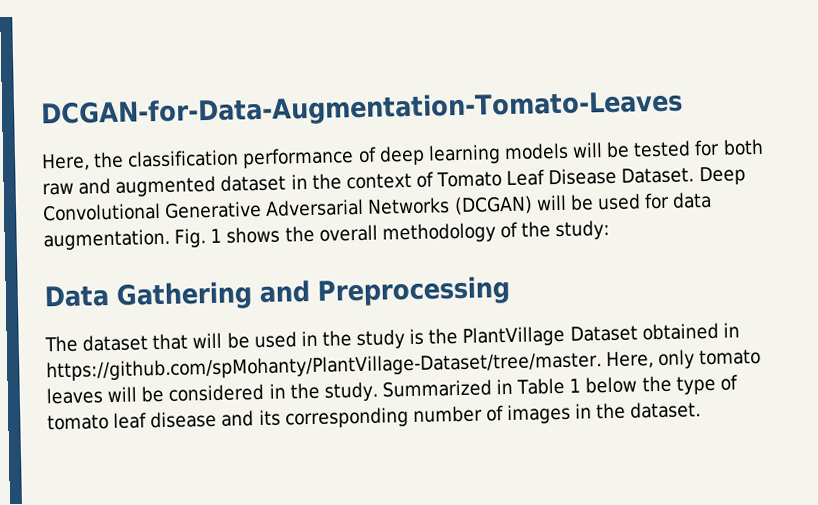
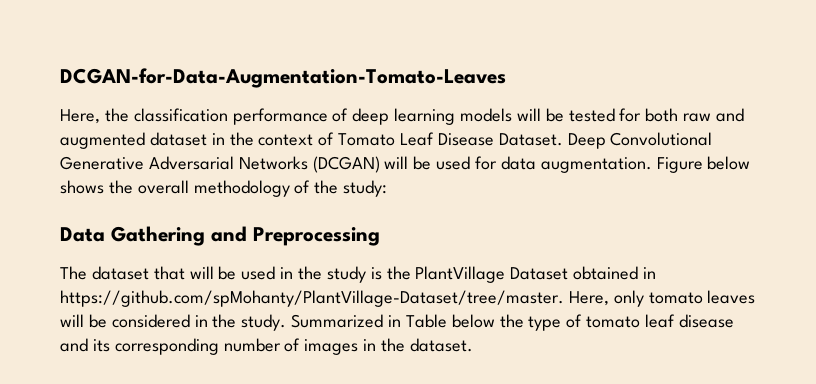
[174,228,223,248] Fig. 1 -> [656,156,751,173] Figure below
[569,378,582,393] 1 -> (447, 321) none

